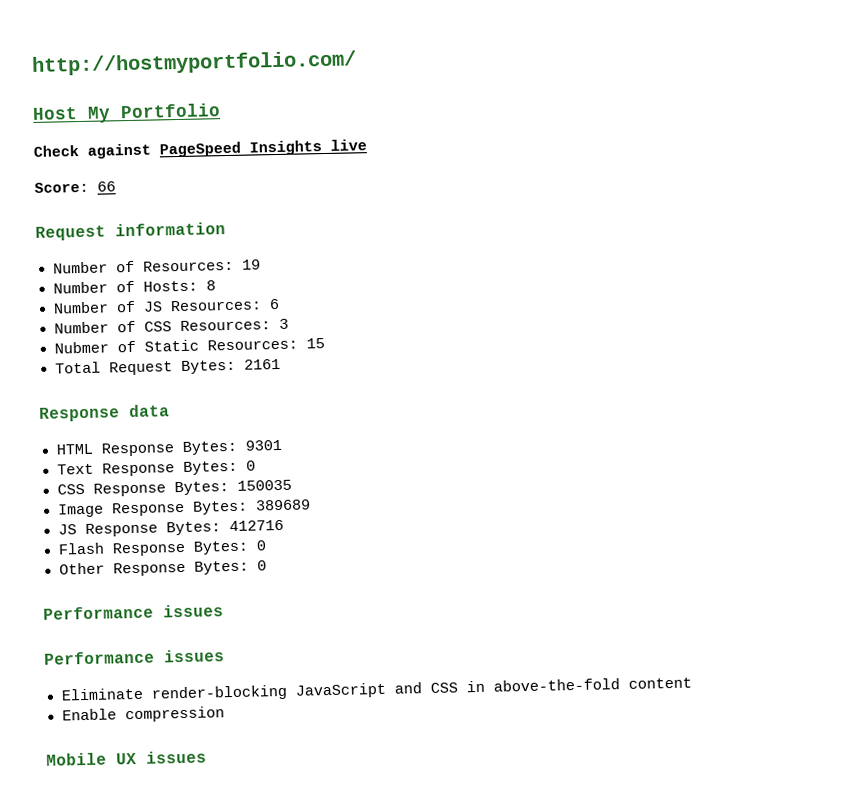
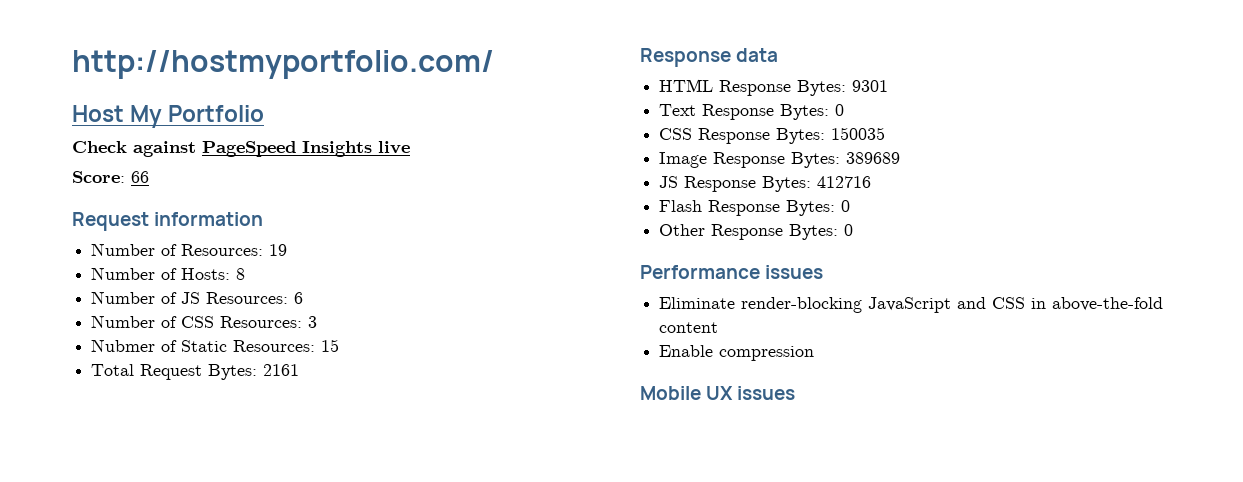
[44,649,225,665] // Performance issues -> (824, 272) none

